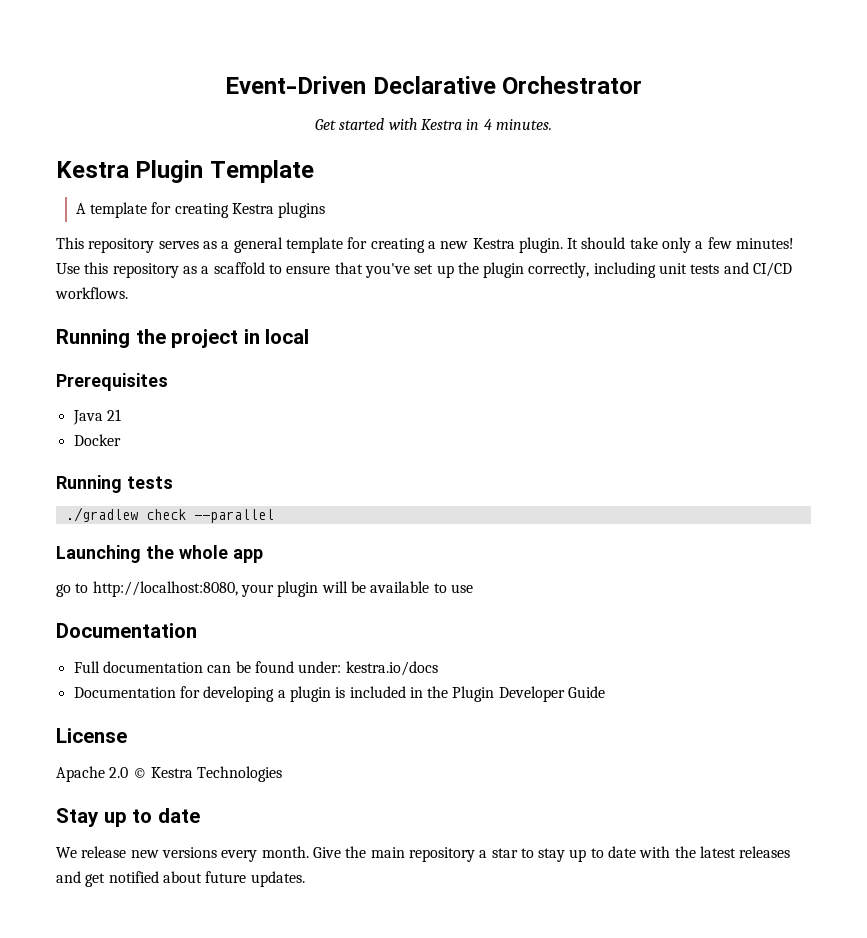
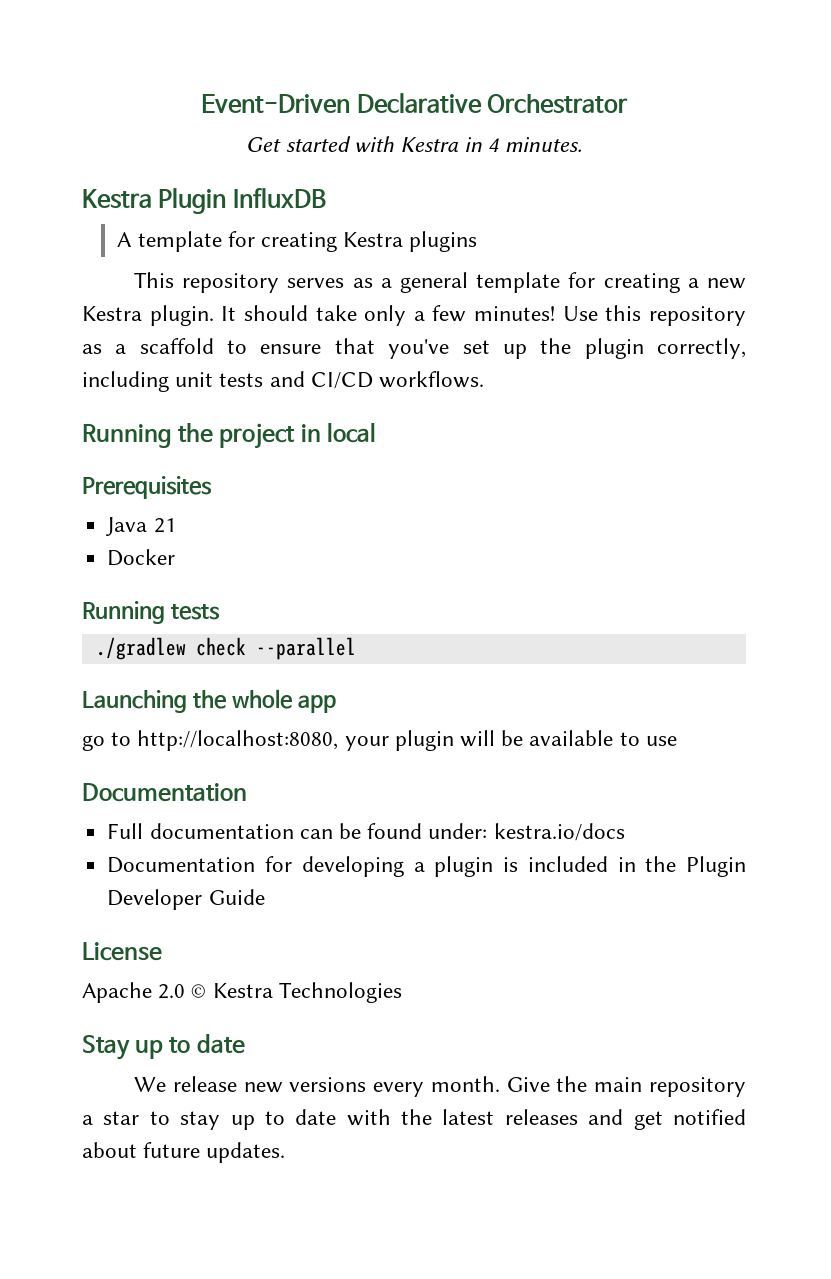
[209,160,314,183] Template -> [232,188,326,208] InfluxDB

